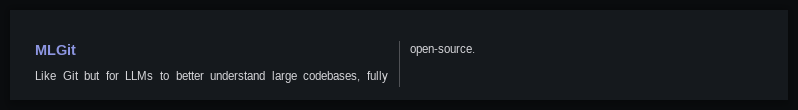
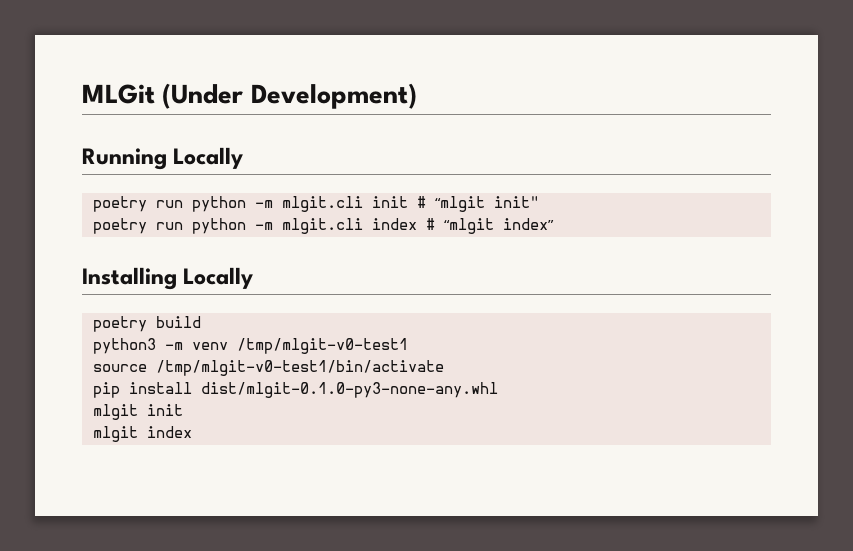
[35,71,388,83] [410,45,475,56] // Like Git but for LLMs to better understand large codebases, fully open-source. -> [162,83,417,109] [82,147,244,170] [92,196,539,212] [92,218,554,234] [82,267,254,290] [92,316,201,332] [92,338,408,354] [92,360,444,376] [92,382,498,398] [92,404,183,420] [92,426,192,442] (Under Development) // Running Locally // poetry run python -m mlgit.cli init # “mlgit init" // poetry run python -m mlgit.cli index # “mlgit index” // Installing Locally // poetry build // python3 -m venv /tmp/mlgit-v0-test1 // source /tmp/mlgit-v0-test1/bin/activate // pip install dist/mlgit-0.1.0-py3-none-any.whl // mlgit init // mlgit index

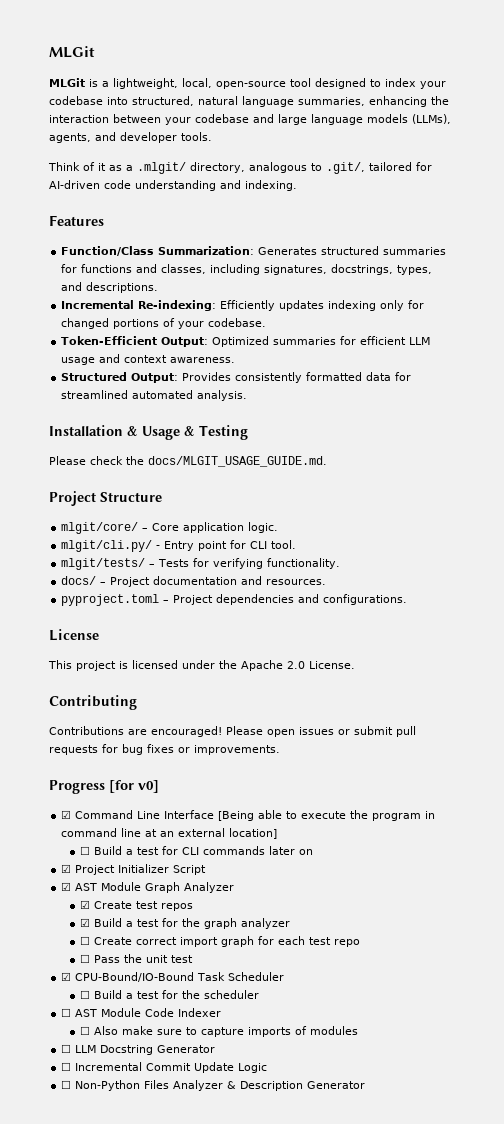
[82,83,417,109] [82,147,244,170] [92,196,539,212] [92,218,554,234] [82,267,254,290] [92,316,201,332] [92,338,408,354] [92,360,444,376] [92,382,498,398] [92,404,183,420] [92,426,192,442] MLGit (Under Development) // Running Locally // poetry run python -m mlgit.cli init # “mlgit init" // poetry run python -m mlgit.cli index # “mlgit index” // Installing Locally // poetry build // python3 -m venv /tmp/mlgit-v0-test1 // source /tmp/mlgit-v0-test1/bin/activate // pip install dist/mlgit-0.1.0-py3-none-any.whl // mlgit init // mlgit index -> [49,46,95,58] [49,78,446,89] [49,96,449,107] [49,114,451,125] [49,132,212,143] [48,162,432,174] [49,180,297,191] [49,215,104,226] [61,246,447,256] [61,264,433,275] [61,282,159,293] [61,300,425,311] [61,318,267,329] [61,336,431,347] [61,354,236,365] [61,372,412,383] [61,390,248,401] [49,425,248,440] [49,456,327,467] [49,491,162,506] [61,522,279,534] [61,540,297,552] [61,558,341,570] [61,576,327,587] [61,594,408,606] [49,629,99,641] [48,660,355,671] [49,695,137,710] [49,726,416,737] [49,744,280,755] [49,780,159,794] [61,810,436,821] [61,828,278,839] [79,846,313,855] [61,864,207,875] [61,882,235,893] [79,900,193,911] [79,918,290,929] [79,936,360,947] [79,954,193,963] [61,972,285,982] [79,990,259,999] [61,1008,222,1017] [79,1026,358,1037] [61,1044,216,1055] [61,1062,268,1073] [61,1080,366,1091] MLGit // MLGit is a lightweight, local, open-source tool designed to index your codebase into structured, natural language summaries, enhancing the interaction between your codebase and large language models (LLMs), agents, and developer tools. // Think of it as a .mlgit/ directory, analogous to .git/, tailored for AI-driven code understanding and indexing. // Features // Function/Class Summarization: Generates structured summaries for functions and classes, including signatures, docstrings, types, and descriptions. // Incremental Re-indexing: Efficiently updates indexing only for changed portions of your codebase. // Token-Efficient Output: Optimized summaries for efficient LLM usage and context awareness. // Structured Output: Provides consistently formatted data for streamlined automated analysis. // Installation & Usage & Testing // Please check the docs/MLGIT_USAGE_GUIDE.md. // Project Structure // mlgit/core/ – Core application logic. // mlgit/cli.py/ - Entry point for CLI tool. // mlgit/tests/ – Tests for verifying functionality. // docs/ – Project documentation and resources. // pyproject.toml – Project dependencies and configurations. // License // This project is licensed under the Apache 2.0 License. // Contributing // Contributions are encouraged! Please open issues or submit pull requests for bug fixes or improvements. // Progress [for v0] // ☑ Command Line Interface [Being able to execute the program in command line at an external location] // ☐ Build a test for CLI commands later on // ☑ Project Initializer Script // ☑ AST Module Graph Analyzer // ☑ Create test repos // ☑ Build a test for the graph analyzer // ☐ Create correct import graph for each test repo // ☐ Pass the unit test // ☑ CPU-Bound/IO-Bound Task Scheduler // ☐ Build a test for the scheduler // ☐ AST Module Code Indexer // ☐ Also make sure to capture imports of modules // ☐ LLM Docstring Generator // ☐ Incremental Commit Update Logic // ☐ Non-Python Files Analyzer & Description Generator

